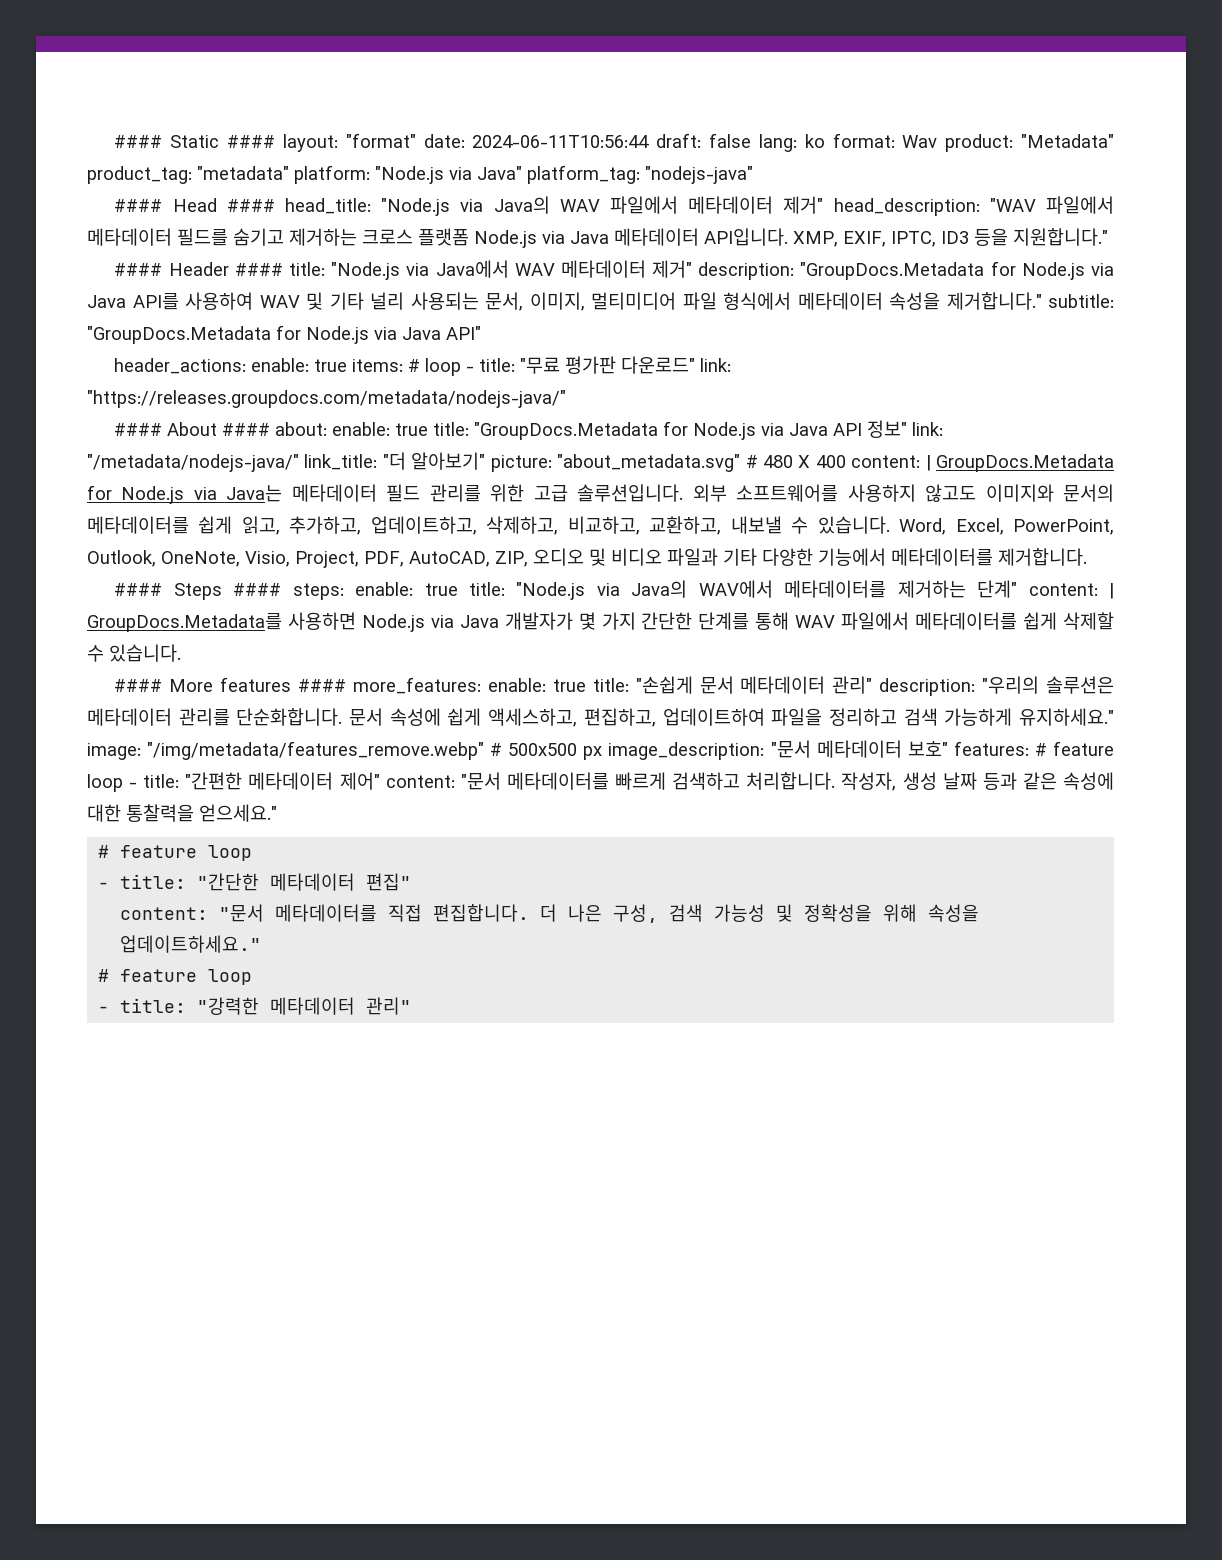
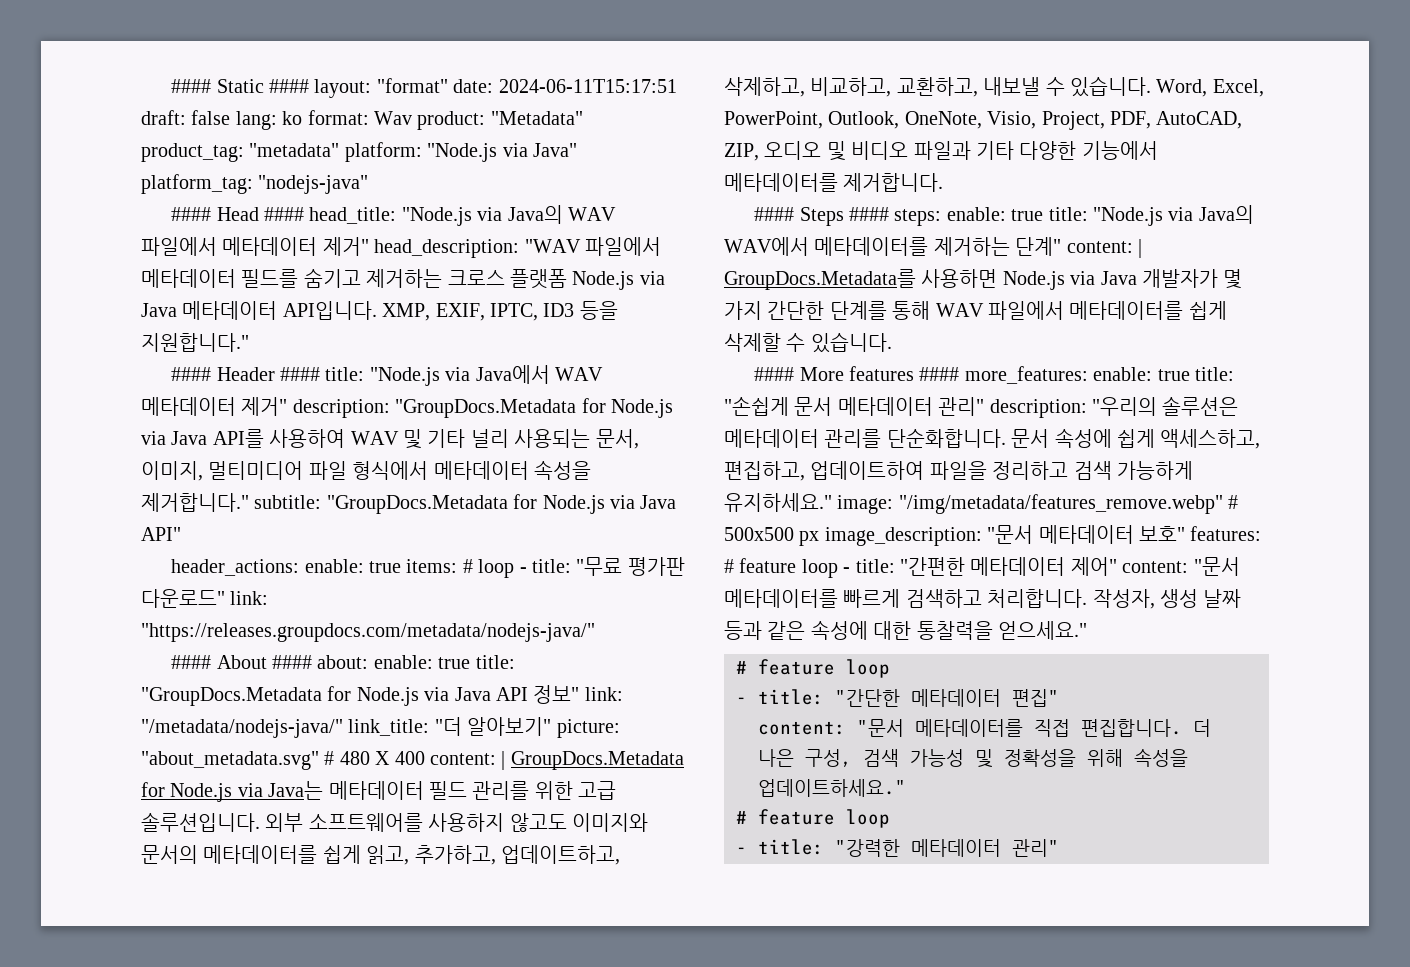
[472,135,650,148] 2024-06-11T10:56:44 -> [498,79,677,93] 2024-06-11T15:17:51

